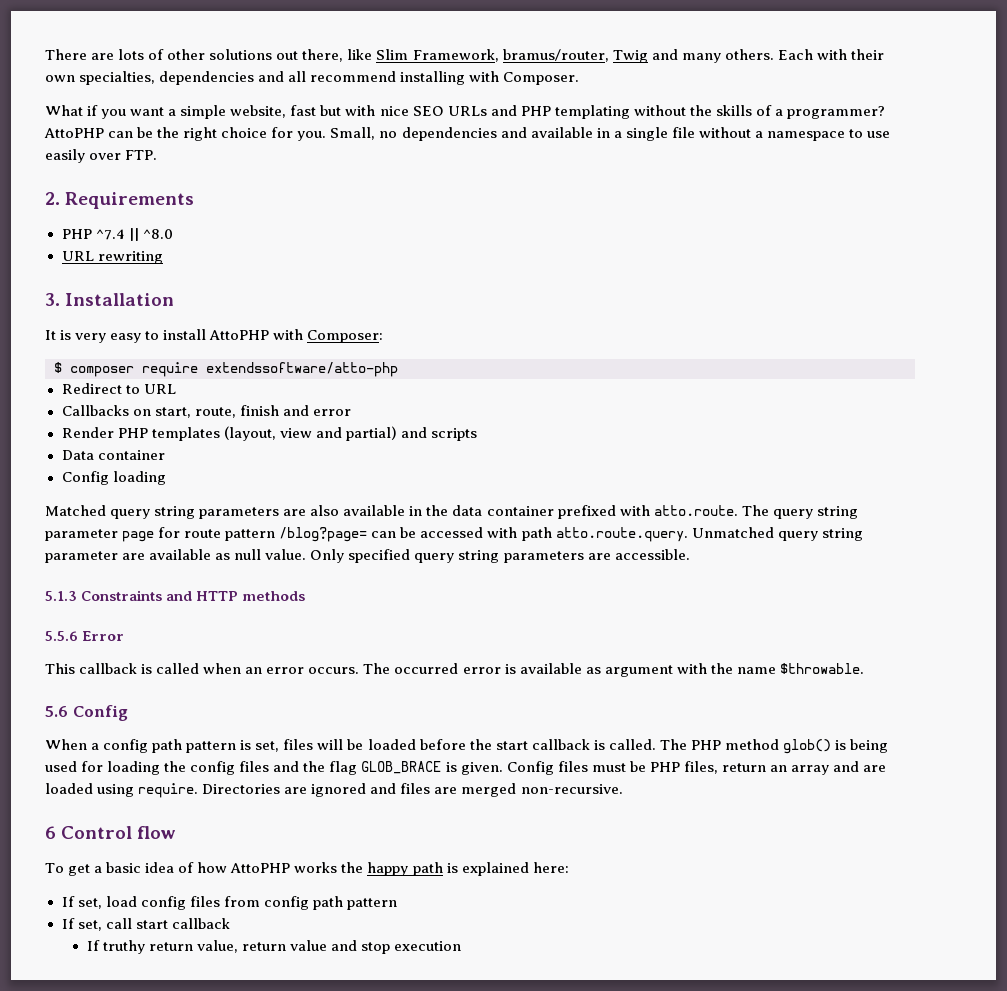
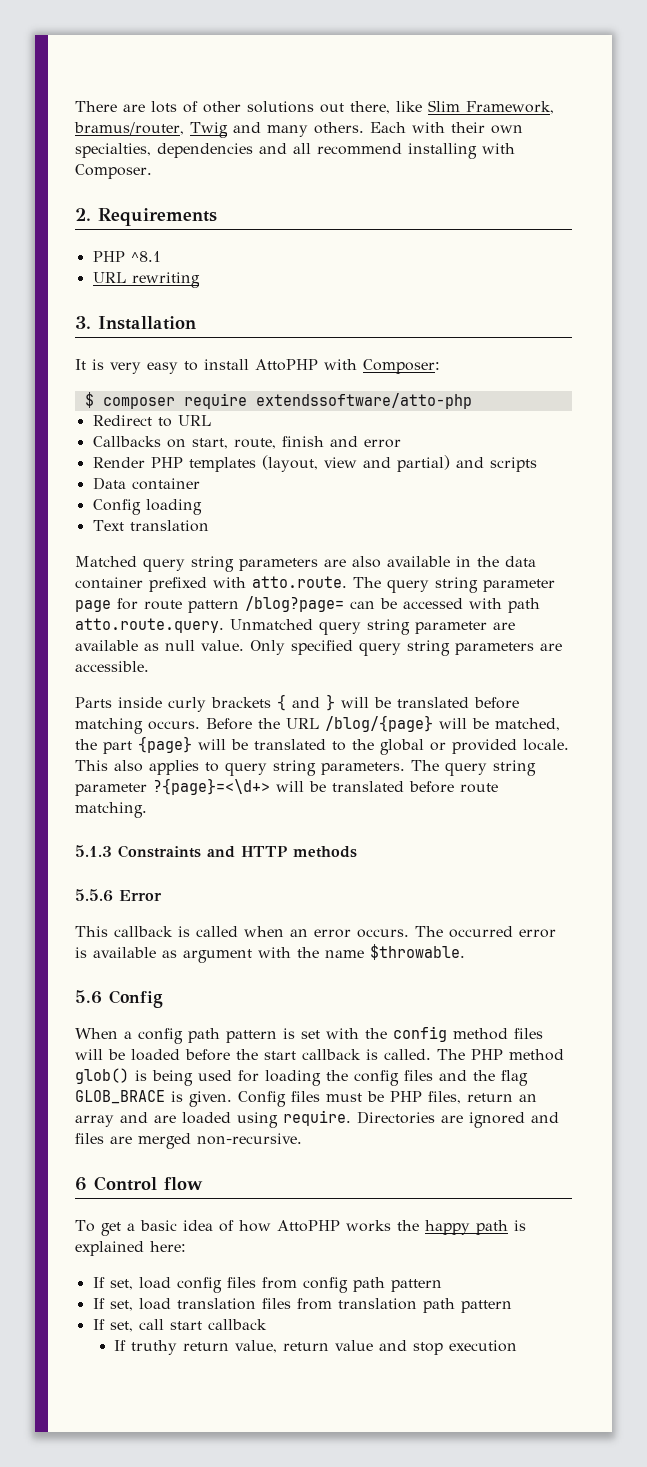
[45,105,886,119] [44,127,891,141] [45,149,158,163] // What if you want a simple website, fast but with nice SEO URLs and PHP templating without the skills of a programmer? AttoPHP can be the right choice for you. Small, no dependencies and available in a single file without a namespace to use easily over FTP. -> (152, 171) none
[95,228,173,241] ^7.4 || ^8.0 -> [130,251,161,262] ^8.1
(166, 478) none -> [92,520,209,532] // Text translation
(690, 554) none -> [75,694,519,712] [75,715,560,734] [75,736,569,755] [75,760,536,776] [75,778,498,796] [75,802,147,818] // Parts inside curly brackets { and } will be translated before matching occurs. Before the URL /blog/{page} will be matched, the part {page} will be translated to the global or provided locale. This also applies to query string parameters. The query string parameter ?{page}=<\d+> will be translated before route matching.
[255,741,280,752] set, -> [301,1026,508,1042] set with the config method
(397, 904) none -> [92,1298,512,1313] // If set, load translation files from translation path pattern

